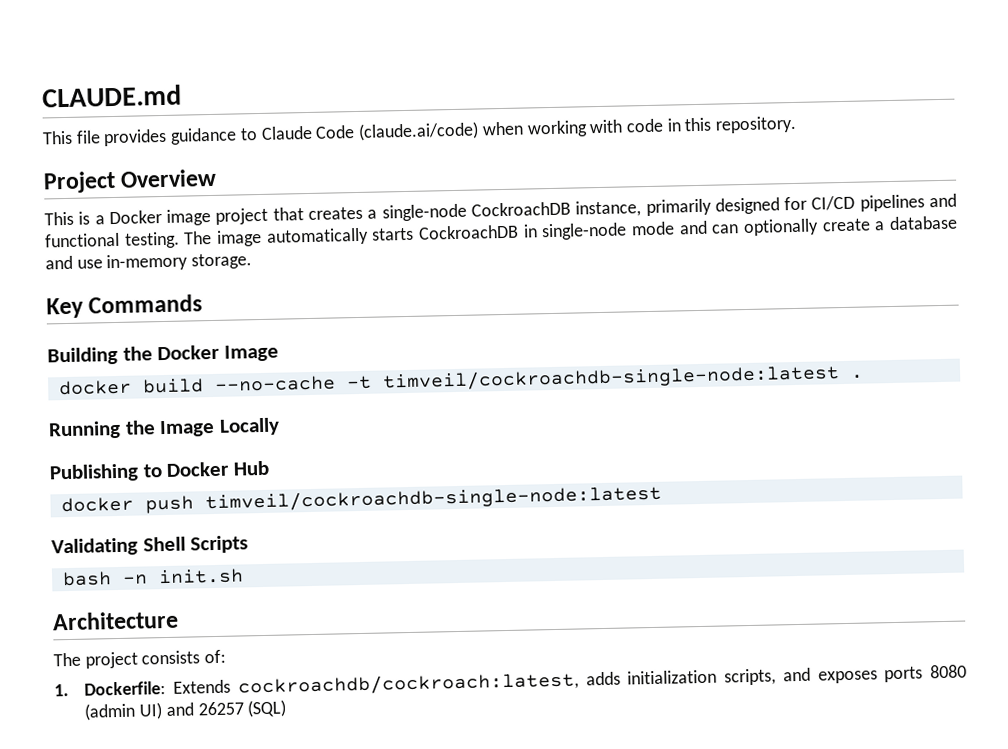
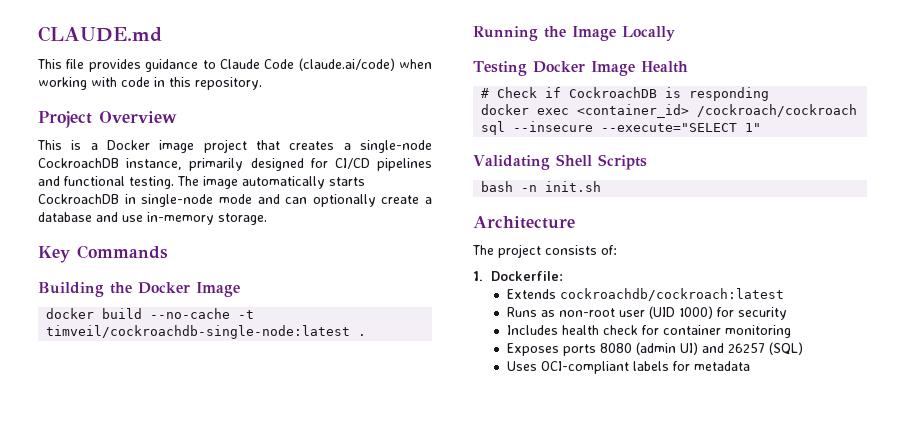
[49,460,270,483] [60,484,662,514] Publishing to Docker Hub // docker push timveil/cockroachdb-single-node:latest -> [473,61,688,76] [481,87,770,101] [481,104,858,118] [481,121,762,135] Testing Docker Image Health // # Check if CockroachDB is responding // docker exec <container_id> /cockroach/cockroach sql --insecure --execute="SELECT 1"
[173,667,878,697] Extends cockroachdb/cockroach:latest, adds initialization scripts, and exposes -> [506,288,784,301] [506,306,787,320] [506,325,791,338] [506,343,559,356] // Extends cockroachdb/cockroach:latest // Runs as non-root user (UID 1000) for security // Includes health check for container monitoring // Exposes
(287, 708) none -> [506,361,750,374] // Uses OCI-compliant labels for metadata

